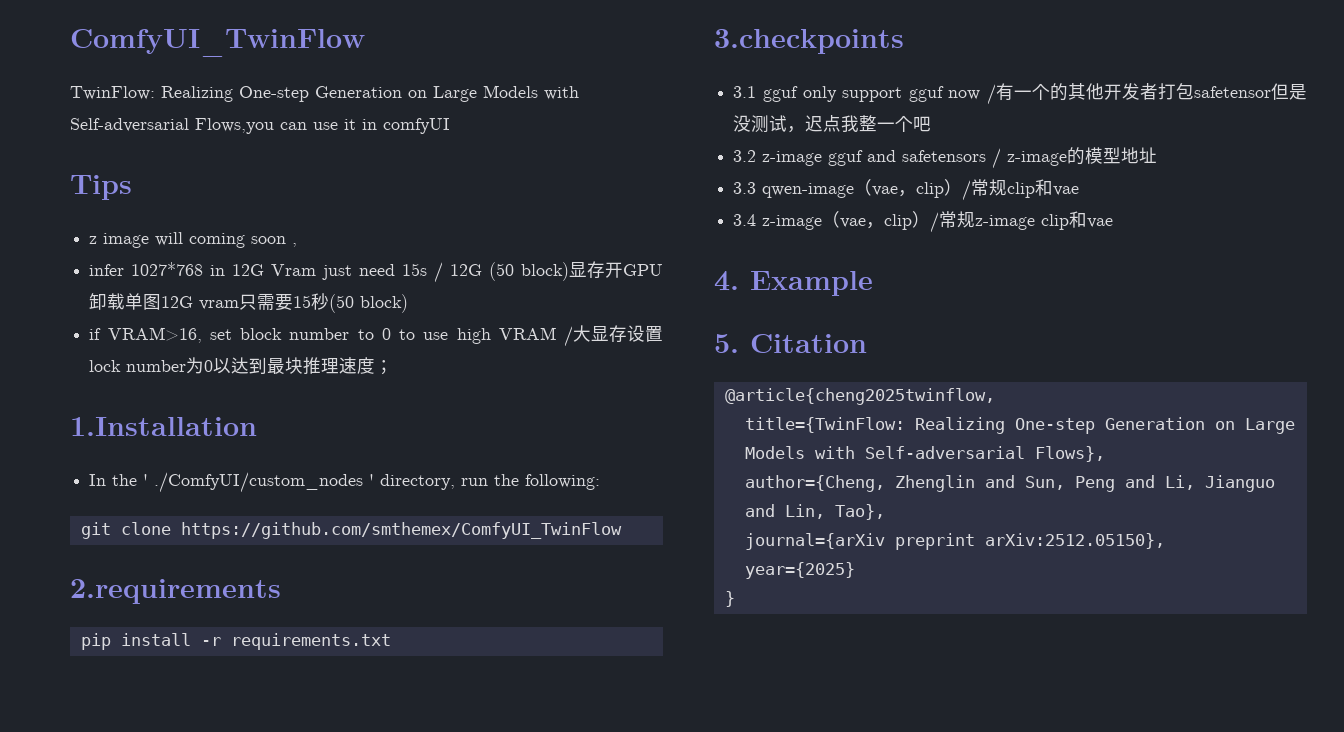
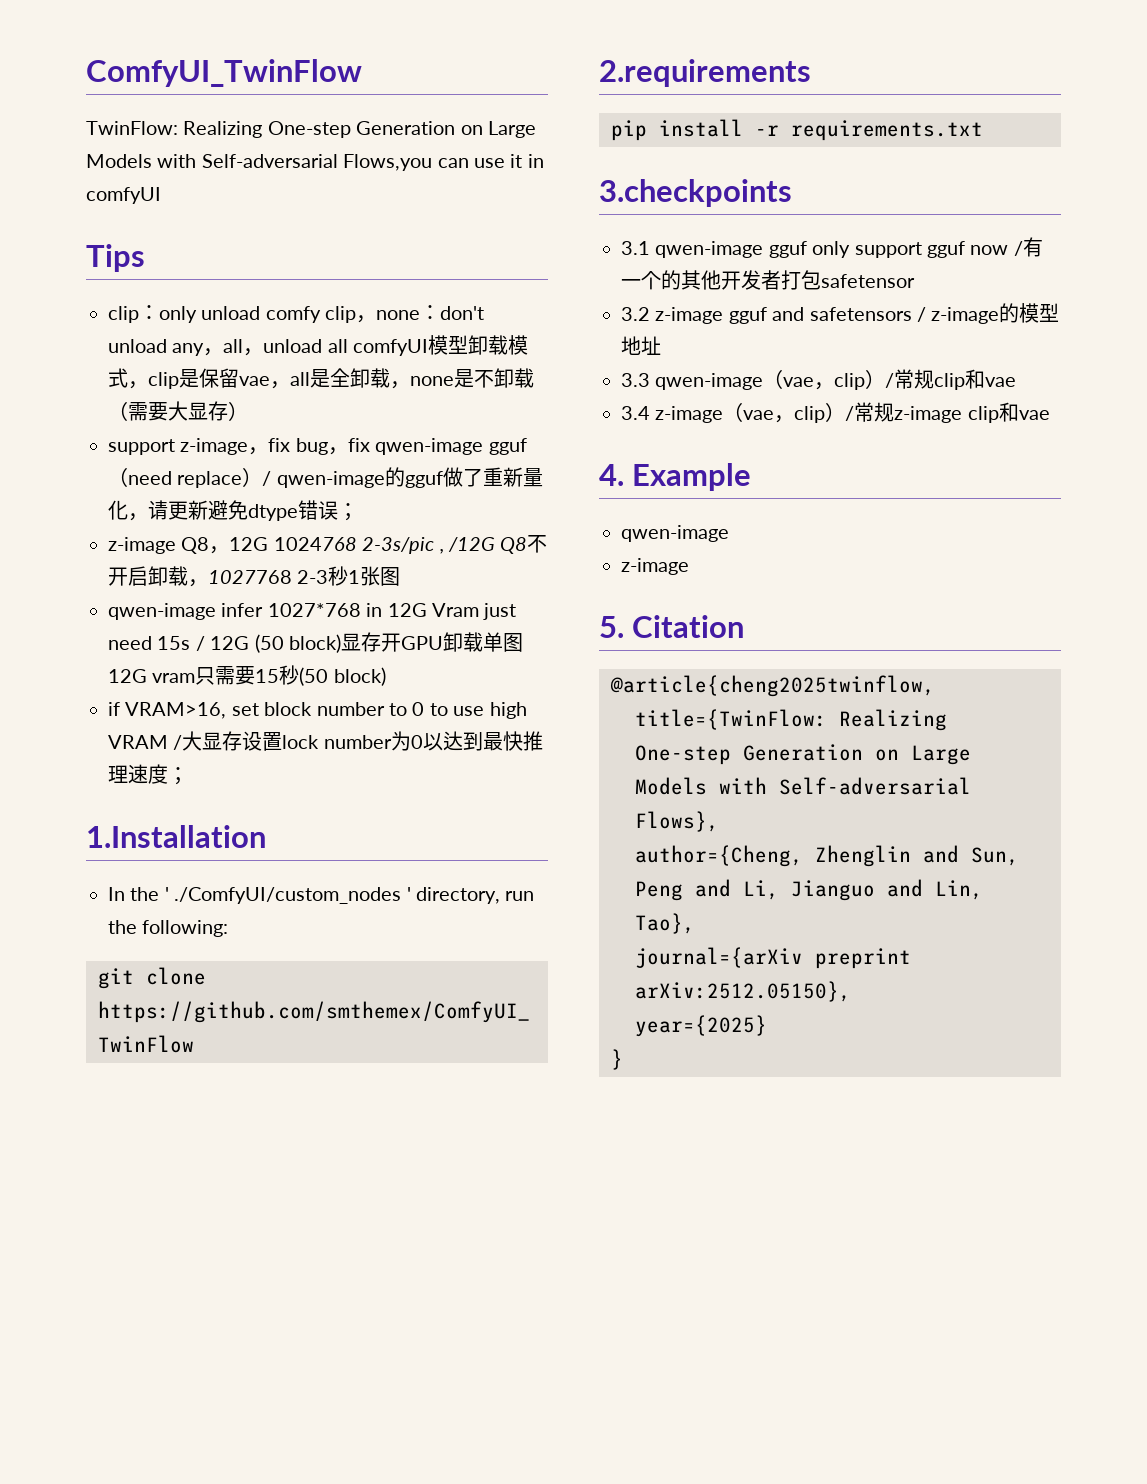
[89,232,298,248] z image will coming soon , // -> [108,305,485,323] [108,335,529,356] [108,368,534,389] [108,401,248,421] [108,438,527,455] [108,467,543,488] [108,500,358,521] [108,535,548,554] [108,566,401,587] [108,603,216,620] clip：only unload comfy clip，none：don't unload any，all，unload all comfyUI模型卸载模式，clip是保留vae，all是全卸载，none是不卸载（需要大显存） // support z-image，fix bug，fix qwen-image gguf（need replace）/ qwen-image的gguf做了重新量化，请更新避免dtype错误； // z-image Q8，12G 1024768 2-3s/pic , /12G Q8不开启卸载，1027768 2-3秒1张图 // qwen-image
[285,357,304,374] 块 -> [502,731,523,751] 快
(757, 92) none -> [655,241,764,258] qwen-image
[1271,83,1307,100] [733,115,932,133] 但是没测试，迟点我整一个吧 -> (915, 281) none
(873, 283) none -> [621,525,729,542] [621,558,689,575] // qwen-image // z-image

